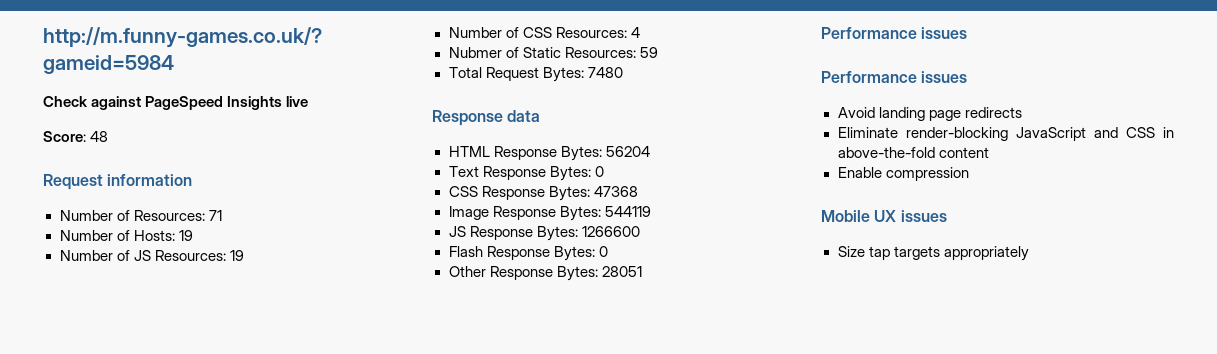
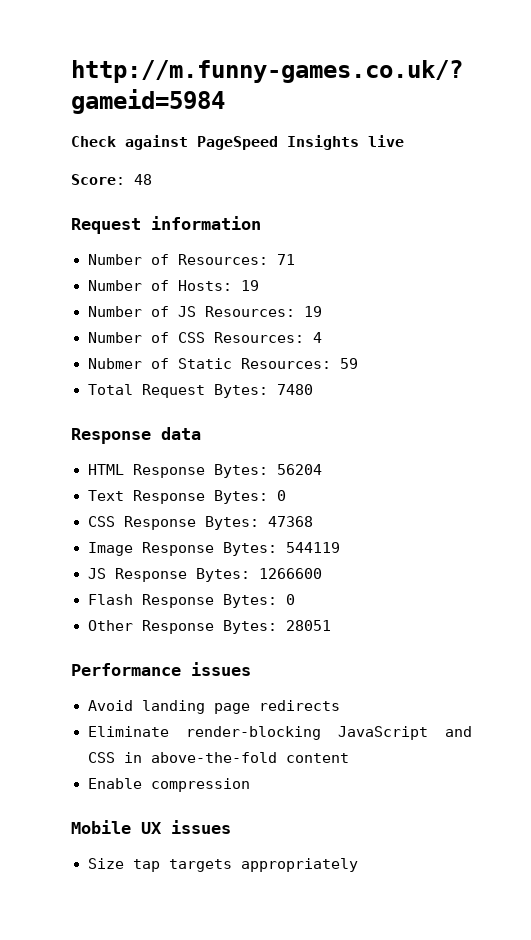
[821,71,968,83] // Performance issues -> (251, 669) none

